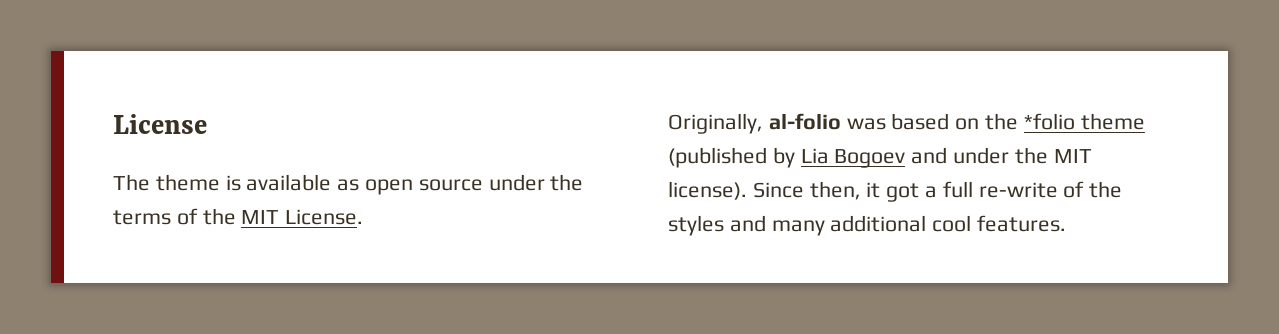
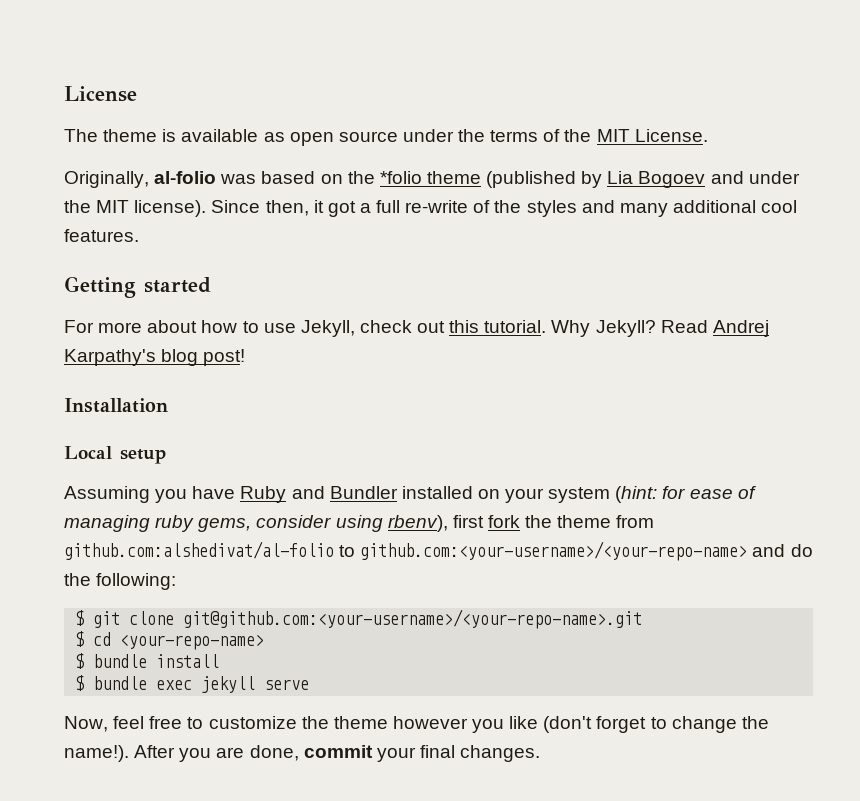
(1067, 223) none -> [64,276,211,298] [64,320,769,337] [64,349,246,366] [64,398,168,413] [64,446,166,464] [64,486,756,503] [64,515,655,532] [64,541,813,561] [64,573,177,590] [75,609,643,629] [75,631,265,650] [75,653,220,669] [75,675,310,693] [64,716,769,733] [64,745,541,762] // Getting started // For more about how to use Jekyll, check out this tutorial. Why Jekyll? Read Andrej Karpathy's blog post! // Installation // Local setup // Assuming you have Ruby and Bundler installed on your system (hint: for ease of managing ruby gems, consider using rbenv), first fork the theme from github.com:alshedivat/al-folio to github.com:<your-username>/<your-repo-name> and do the following: // $ git clone git@github.com:<your-username>/<your-repo-name>.git // $ cd <your-repo-name> // $ bundle install // $ bundle exec jekyll serve // Now, feel free to customize the theme however you like (don't forget to change the name!). After you are done, commit your final changes.

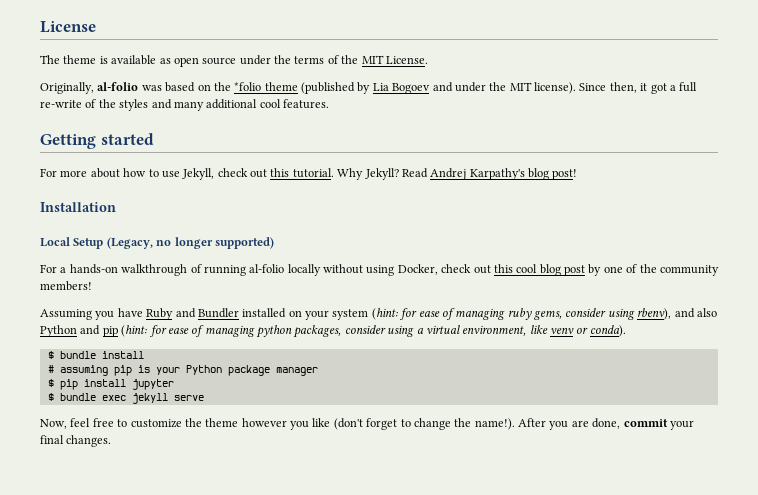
[120,449,166,464] setup -> [73,237,274,249] [40,264,719,276] [40,281,92,291] Setup (Legacy, no longer supported) // For a hands-on walkthrough of running al-folio locally without using Docker, check out this cool blog post by one of the community members!
[452,515,655,528] [64,541,813,561] [64,573,177,590] [75,609,643,629] [75,631,265,650] [75,653,220,669] first fork the theme from github.com:alshedivat/al-folio to github.com:<your-username>/<your-repo-name> and do the following: // $ git clone git@github.com:<your-username>/<your-repo-name>.git // $ cd <your-repo-name> // $ bundle install -> [674,308,717,318] [40,325,626,338] [47,351,144,359] [47,365,318,376] [47,379,174,390] and also Python and pip (hint: for ease of managing python packages, consider using a virtual environment, like venv or conda). // $ bundle install // # assuming pip is your Python package manager // $ pip install jupyter

